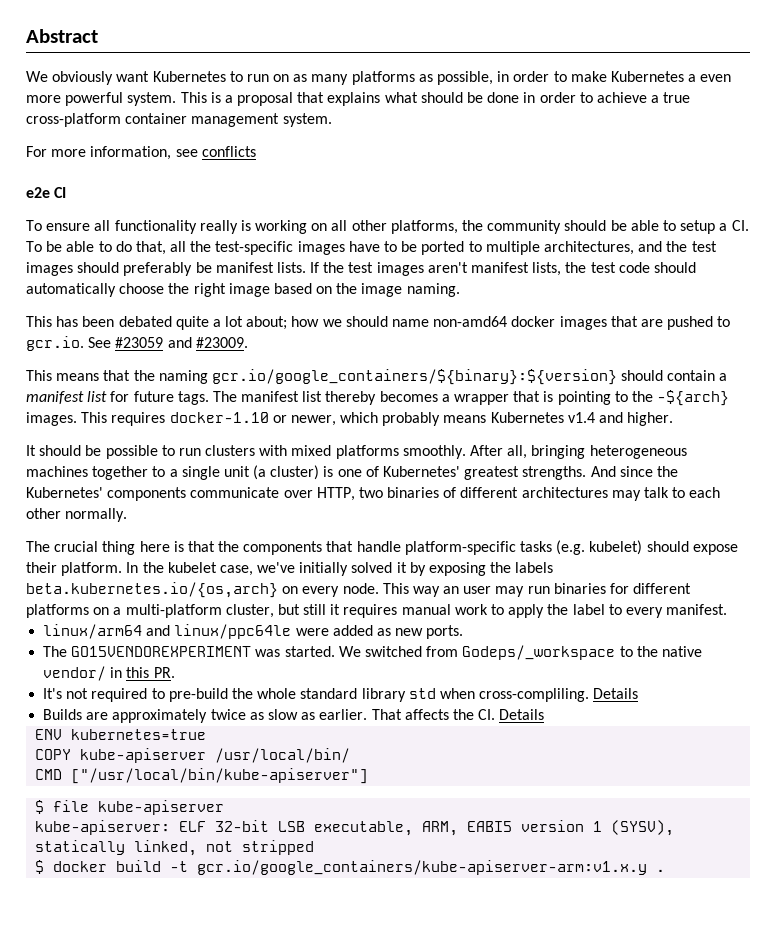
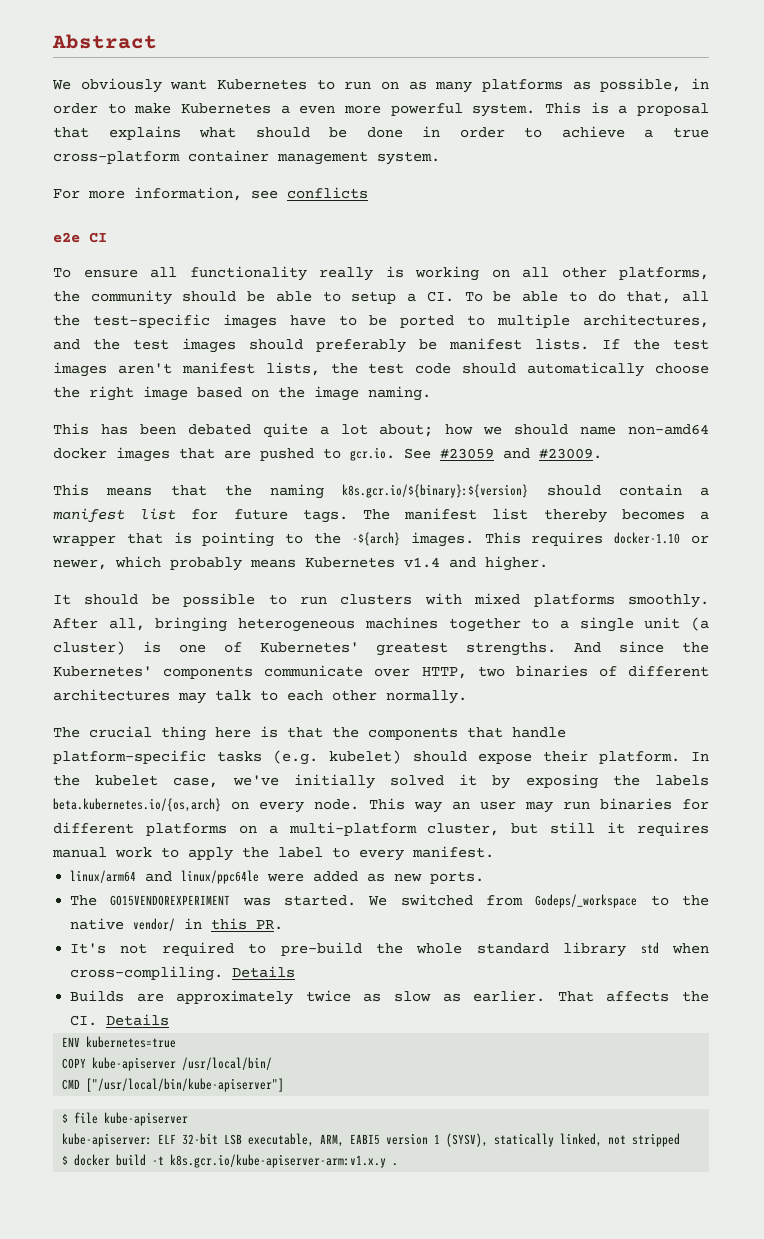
[211,369,617,385] gcr.io/google_containers/${binary}:${version} -> [342,484,529,498] k8s.gcr.io/${binary}:${version}
[197,860,648,875] gcr.io/google_containers/kube-apiserver-arm:v1.x.y -> [170,1154,387,1168] k8s.gcr.io/kube-apiserver-arm:v1.x.y

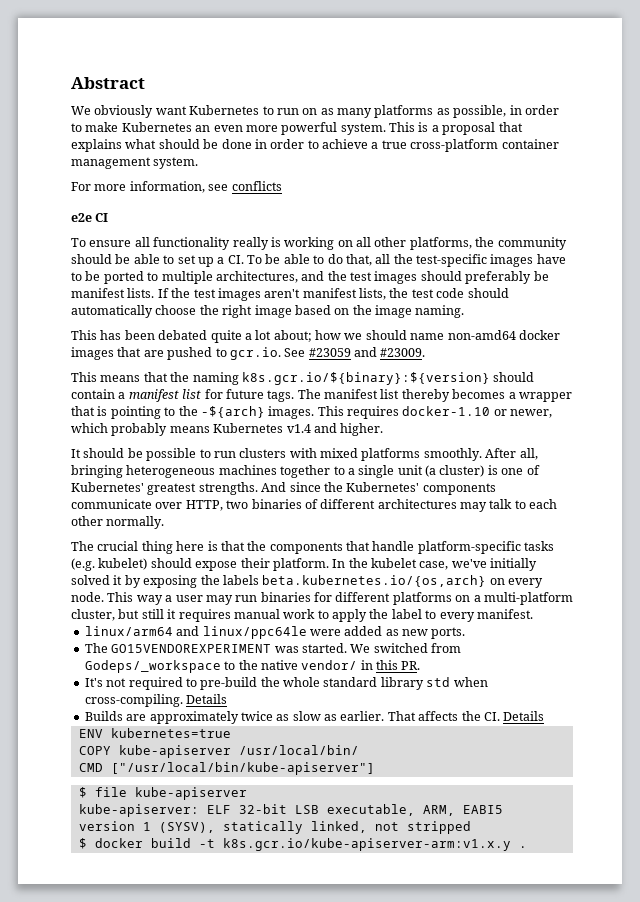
[280,105,290,114] a -> [195,125,211,132] an
[351,291,397,304] setup -> [177,255,214,267] set up
[452,801,470,810] an -> [165,595,173,602] a
[70,966,224,981] cross-compliling. -> [84,694,183,707] cross-compiling.

